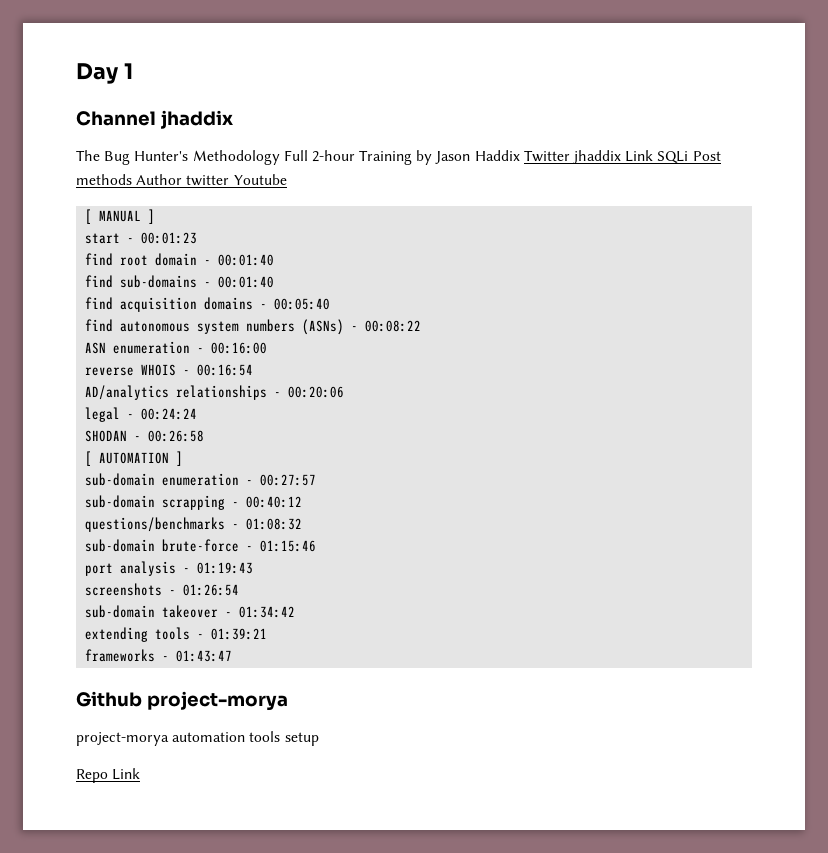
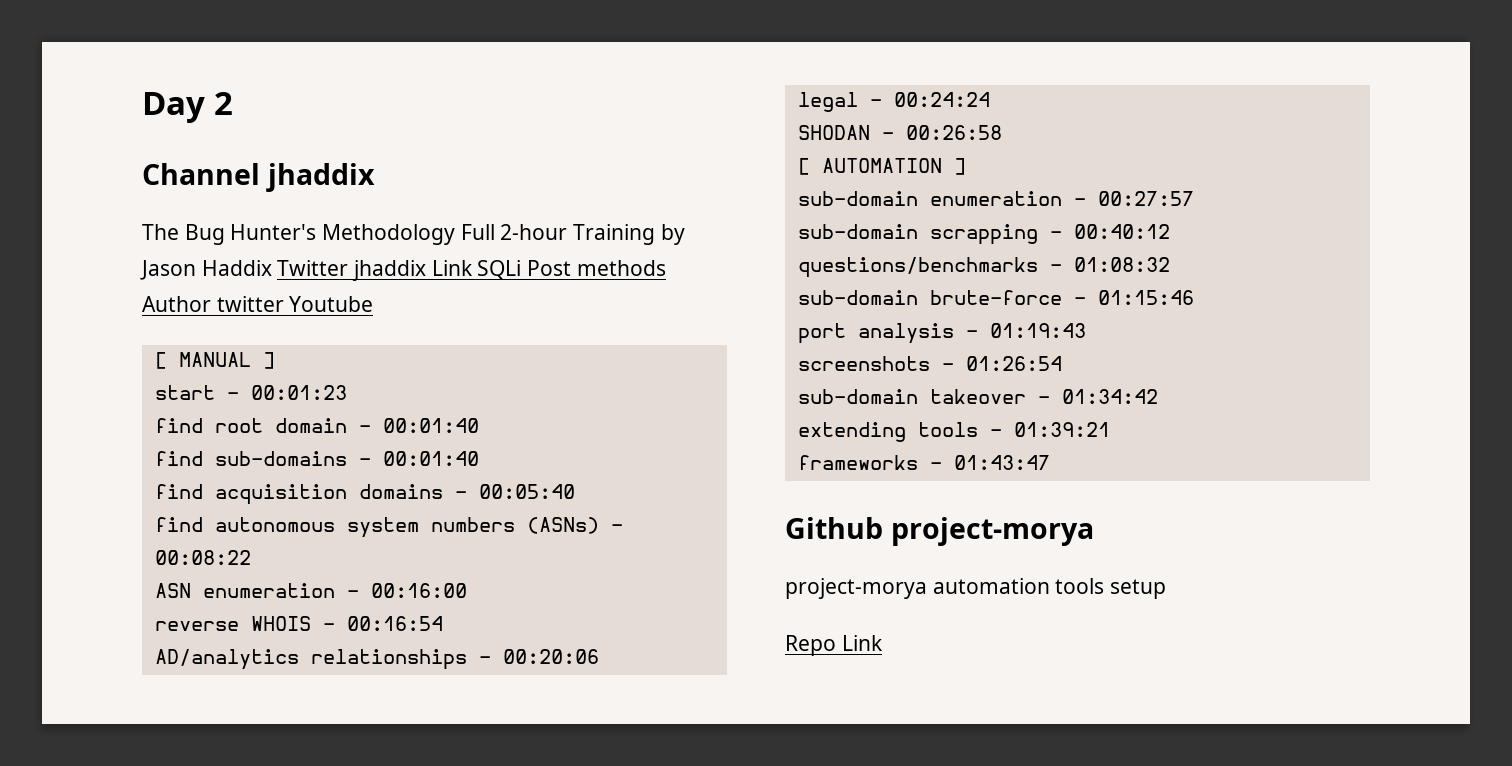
[123,63,133,79] 1 -> [214,92,233,115] 2

